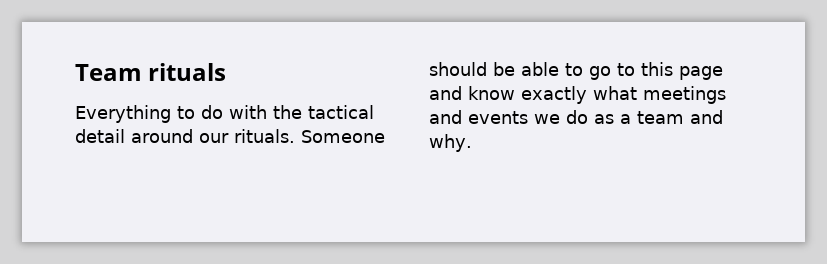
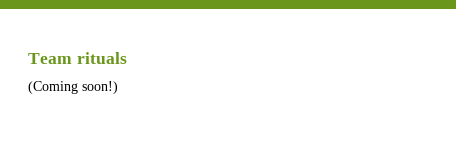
[75,105,374,123] [75,129,385,143] [429,62,723,80] [429,86,726,104] [429,110,723,124] [429,134,472,152] Everything to do with the tactical detail around our rituals. Someone should be able to go to this page and know exactly what meetings and events we do as a team and why. -> [28,81,118,94] (Coming soon!)

